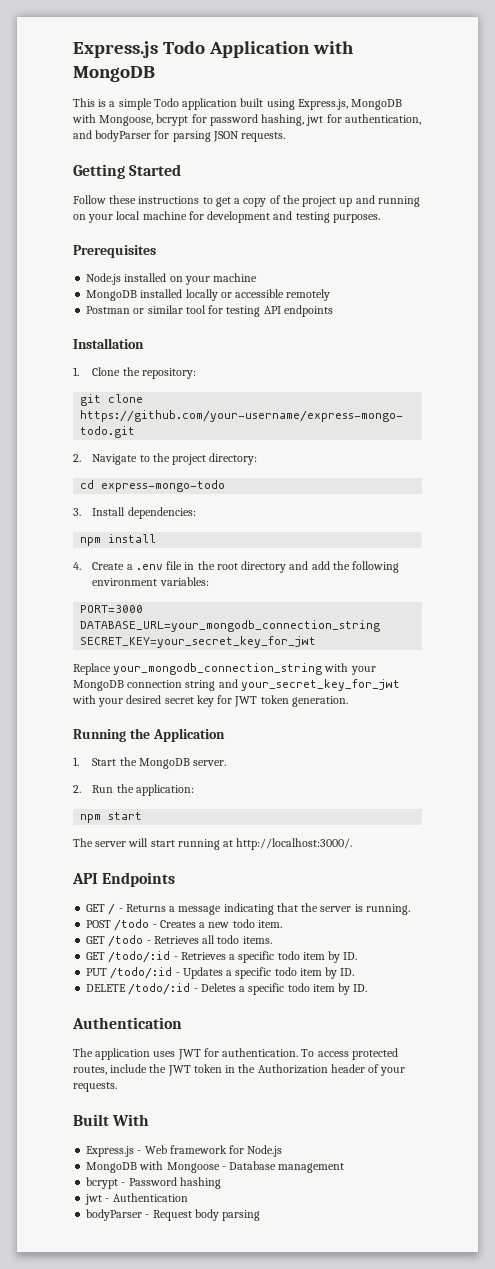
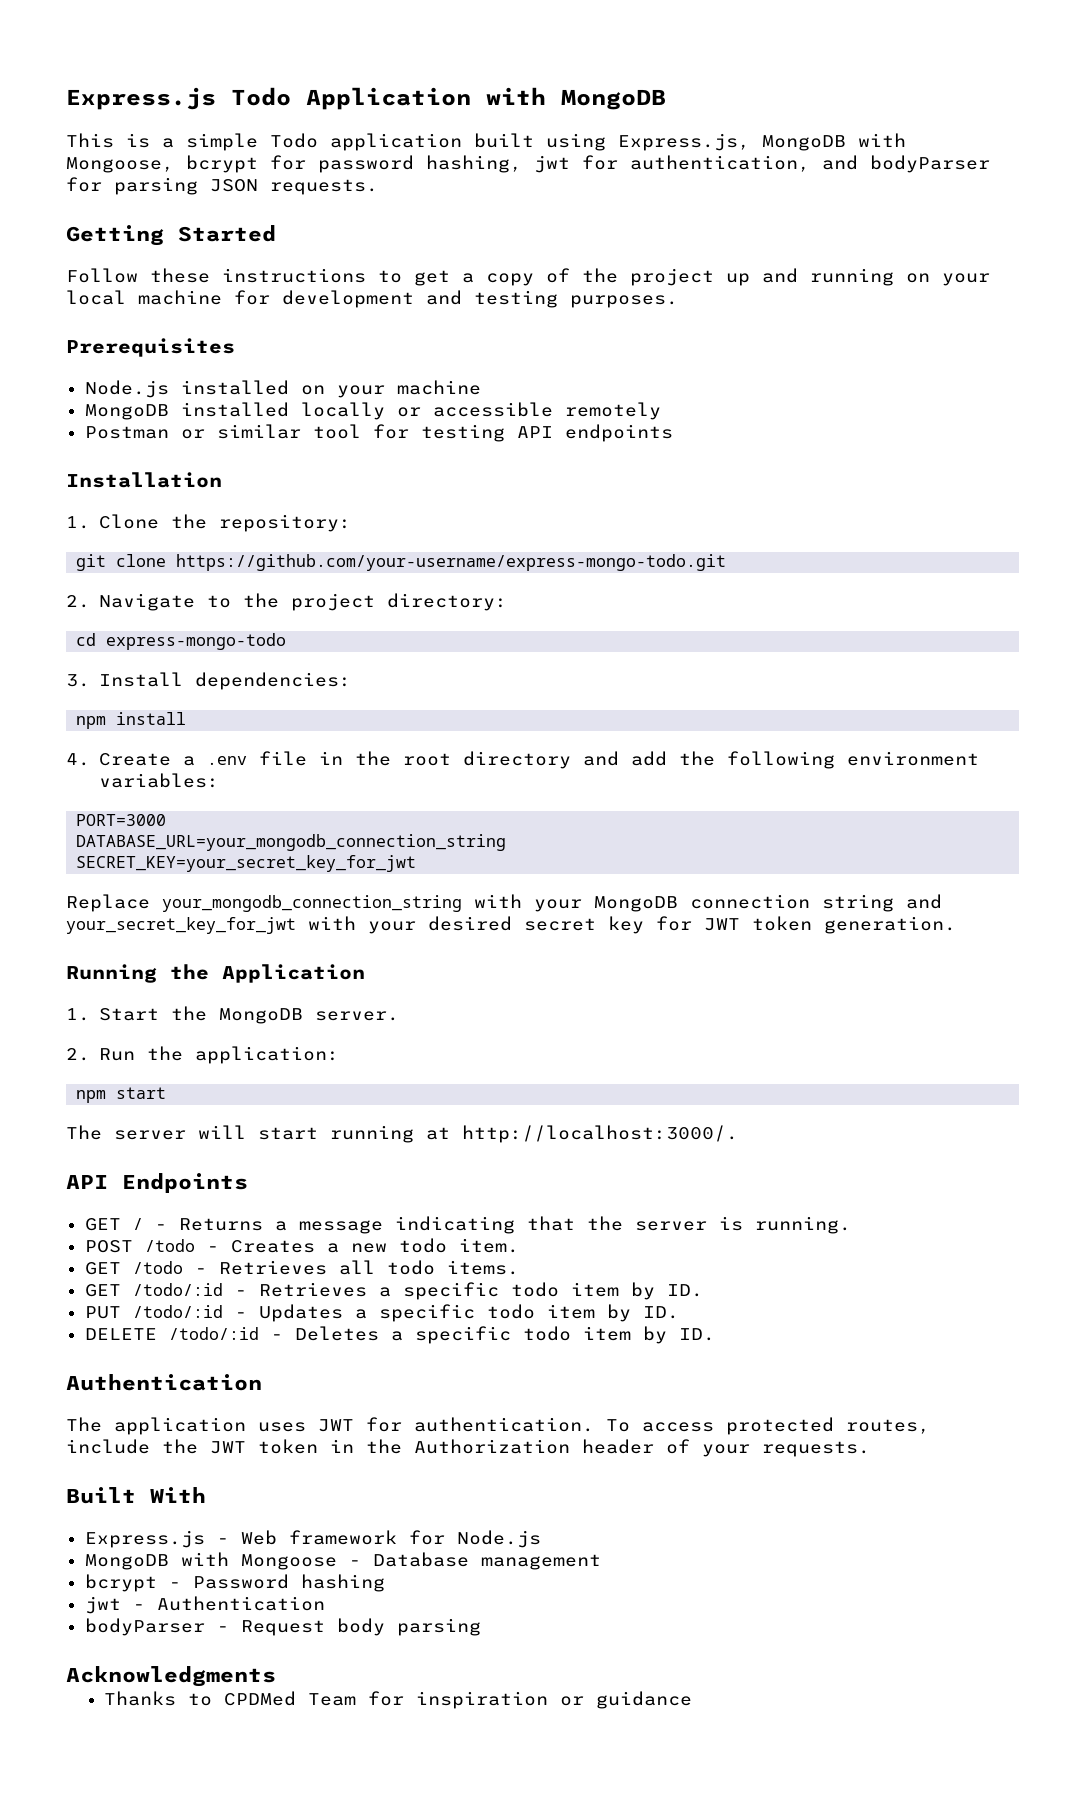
(261, 1215) none -> [66,1666,276,1687] [104,1691,693,1709] // Acknowledgments // Thanks to CPDMed Team for inspiration or guidance

